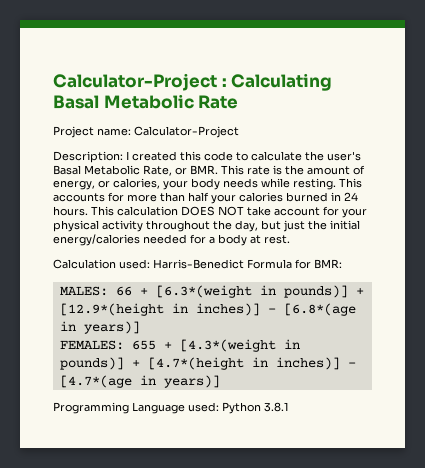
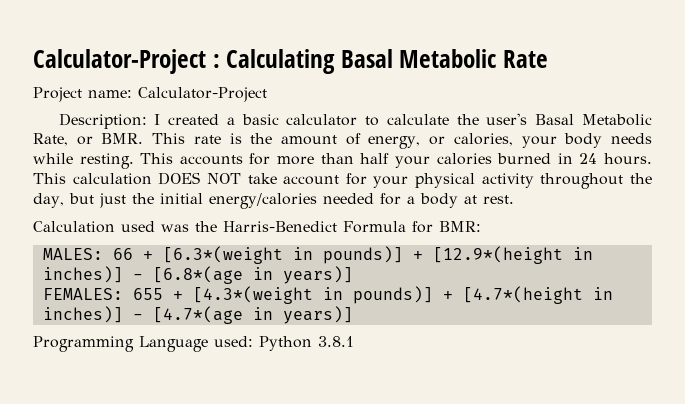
[180,151,233,161] this code -> [226,114,358,126] a basic calculator
[119,259,150,269] used: -> [121,221,217,232] used was the

